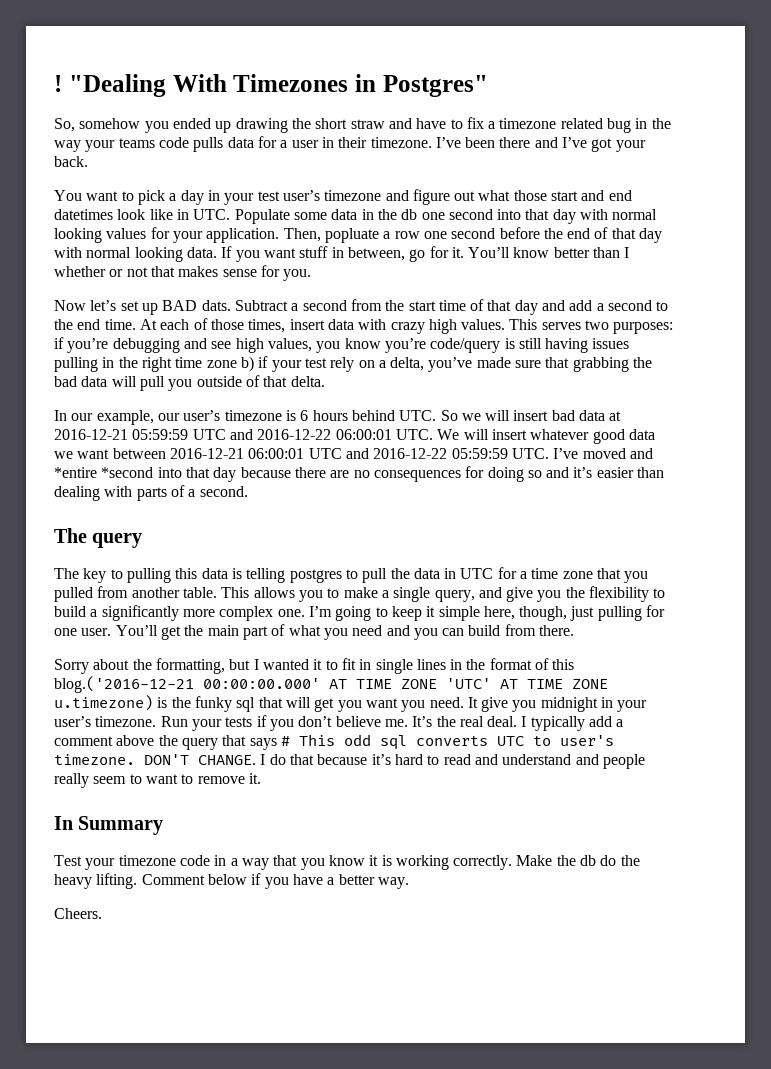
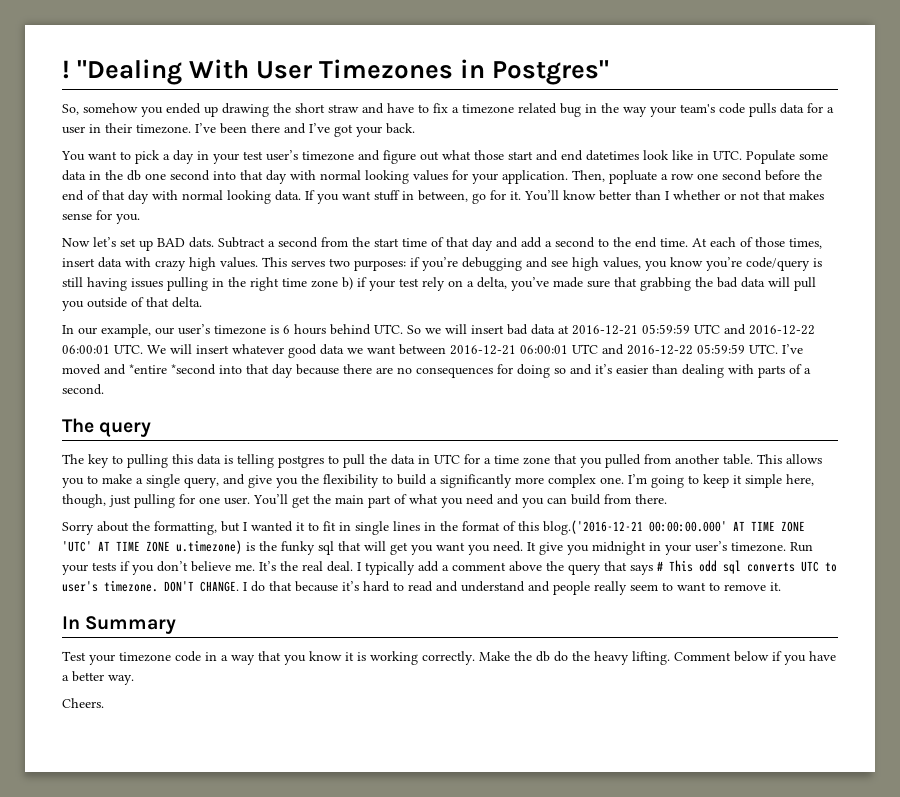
(227, 83) none -> [256,61,314,79] User
[118,138,155,148] teams -> [680,104,715,113] team's

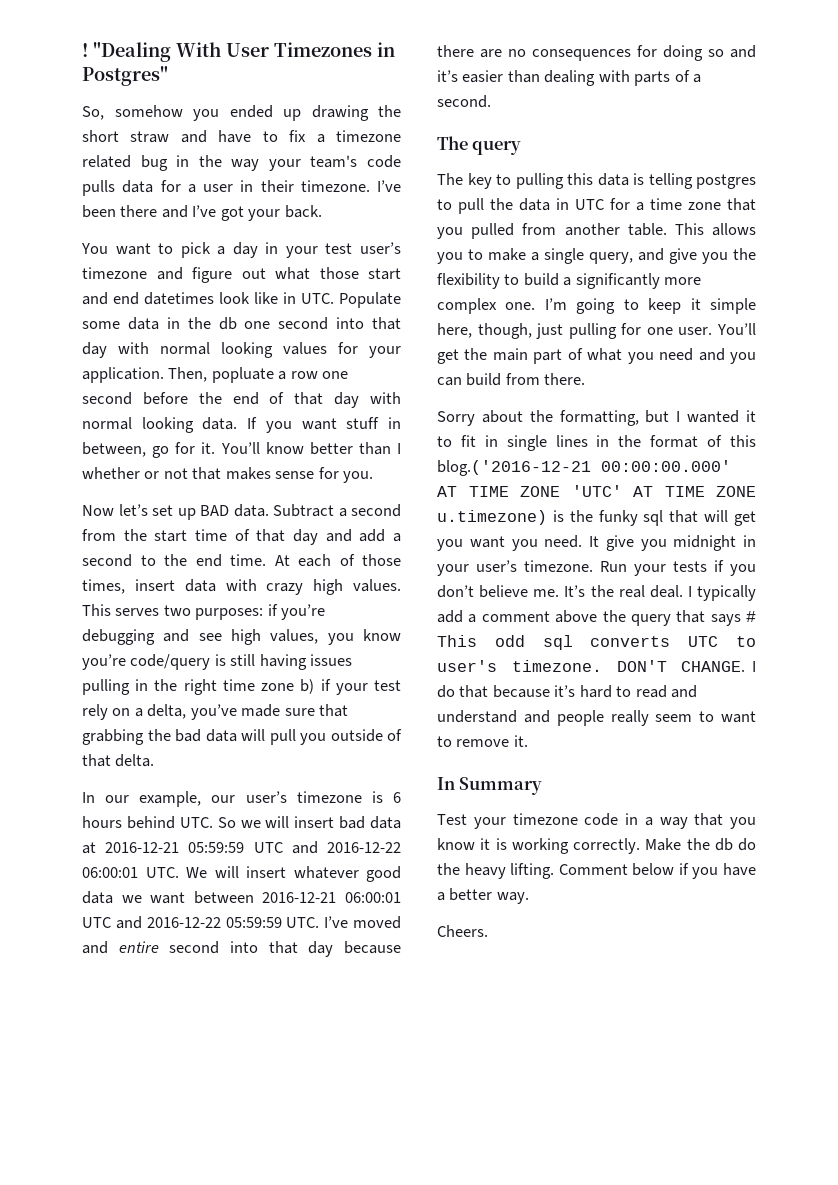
[189,237,214,248] dats. -> [233,504,269,517] data.
[129,364,216,375] *entire *second -> [118,941,220,954] entire second

